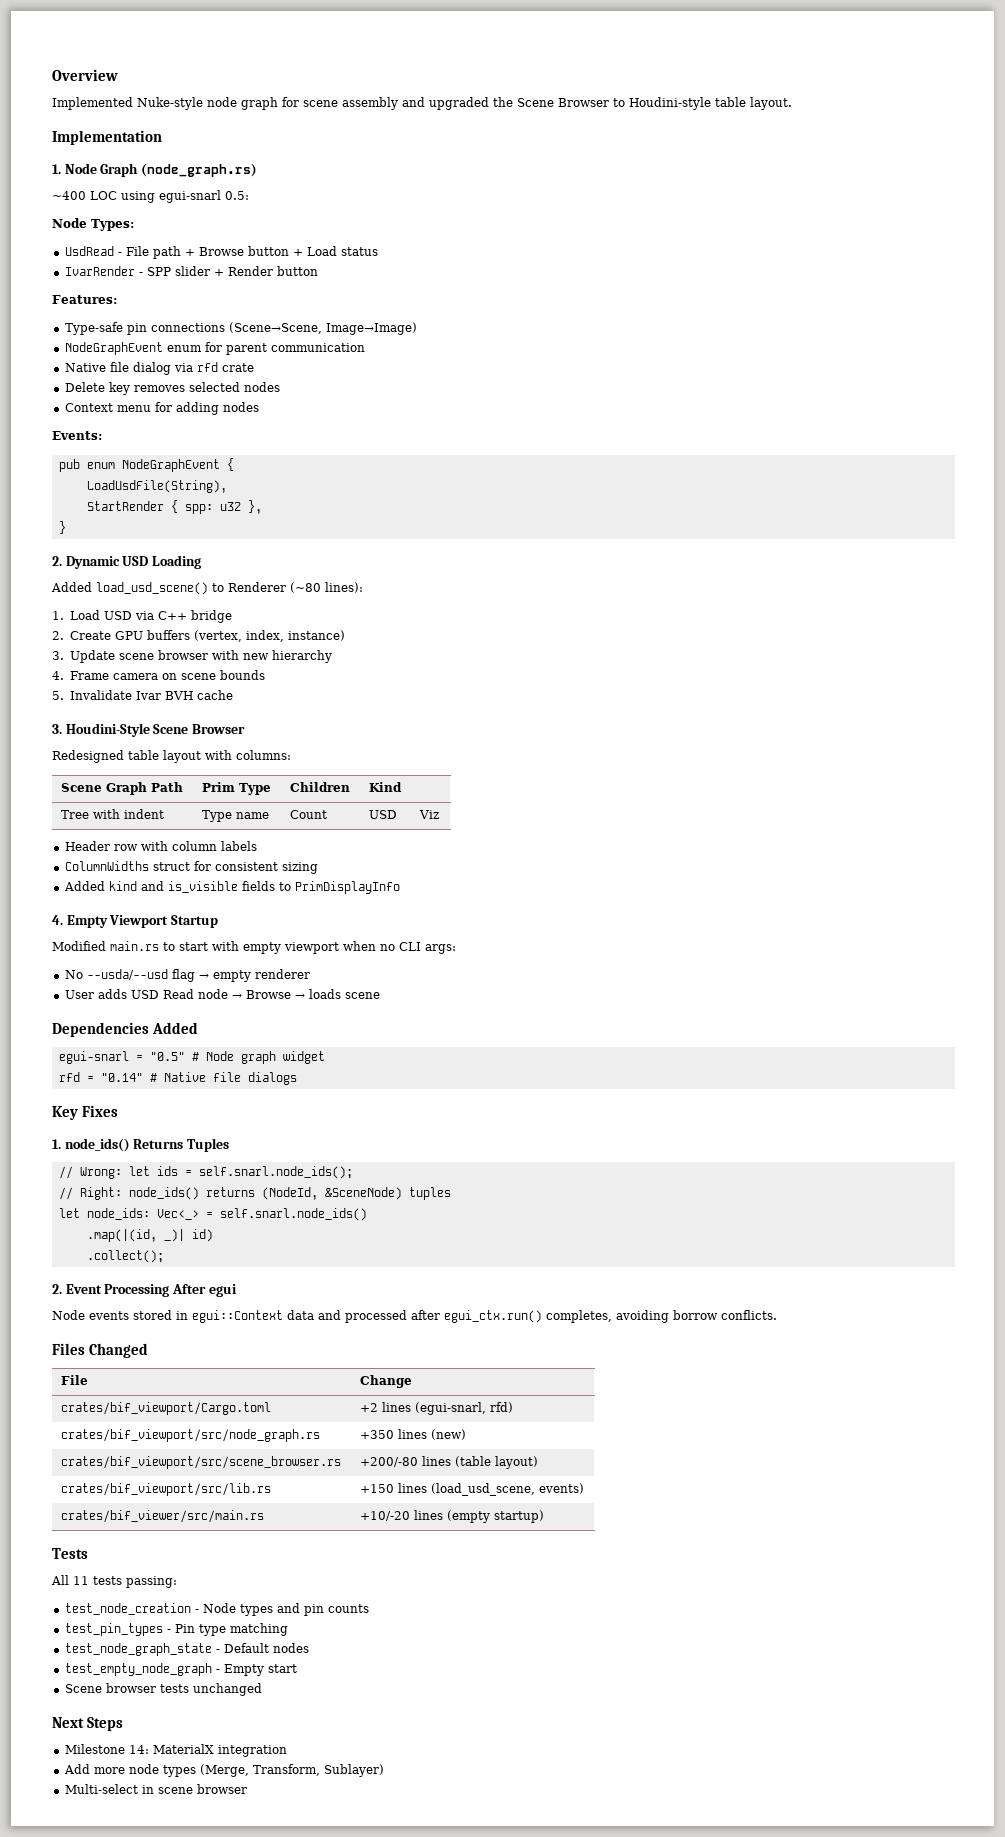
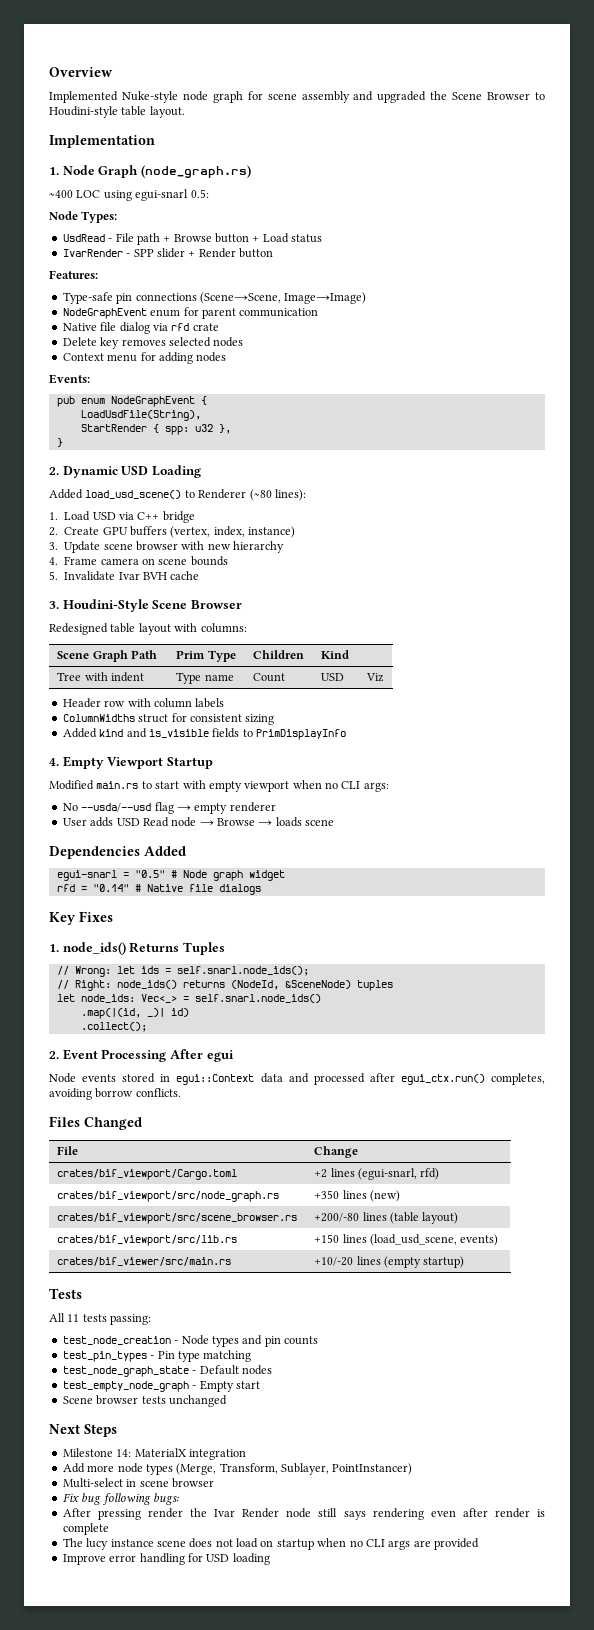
[323,1764,384,1777] Sublayer) -> [281,1463,413,1475] Sublayer, PointInstancer)
(247, 1789) none -> [62,1493,179,1505] [62,1508,546,1520] [62,1523,109,1535] [62,1538,479,1550] [62,1553,270,1565] // Fix bug following bugs: // After pressing render the Ivar Render node still says rendering even after render is complete // The lucy instance scene does not load on startup when no CLI args are provided // Improve error handling for USD loading

